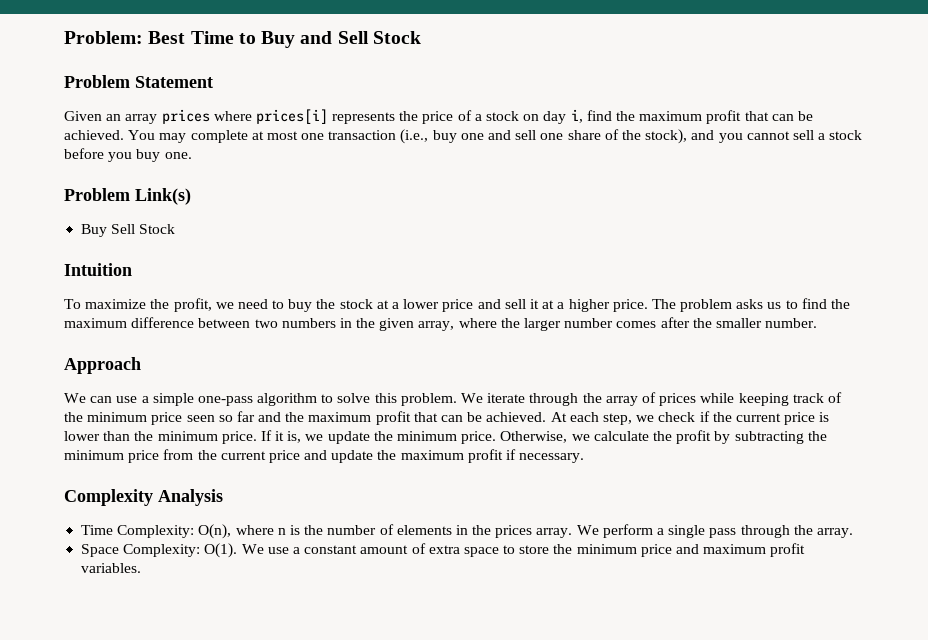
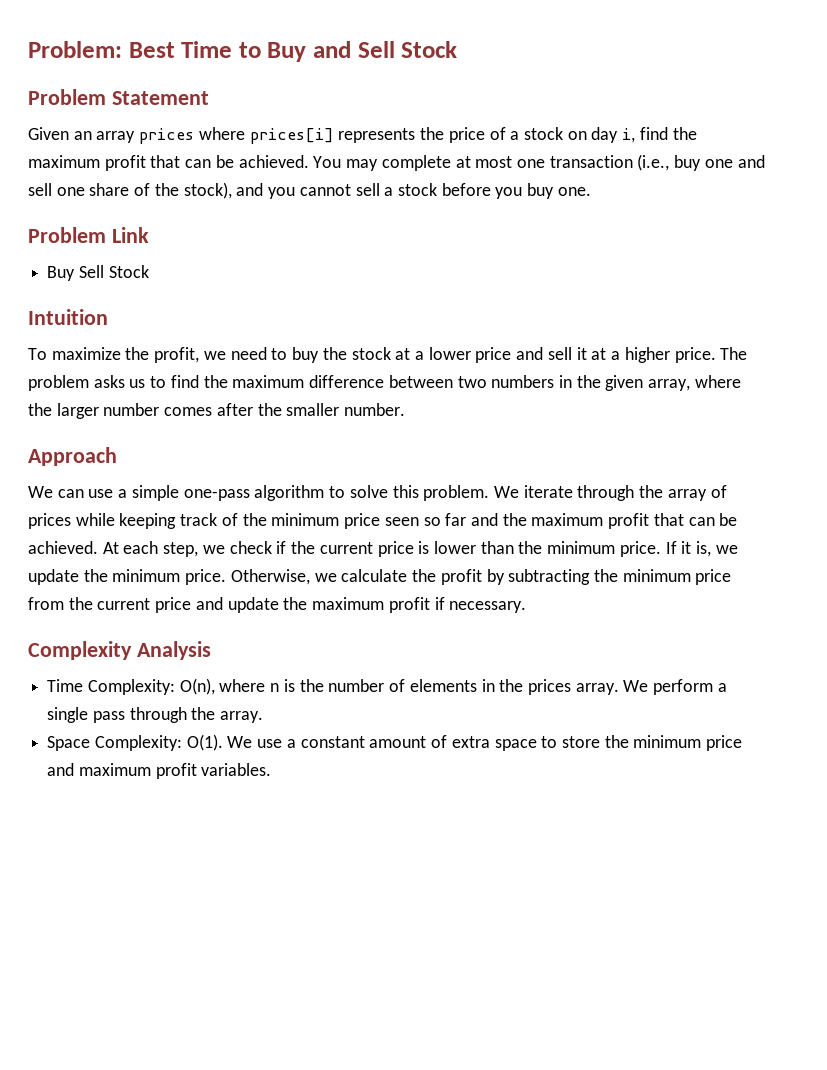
[135,188,191,205] Link(s) -> [111,227,149,243] Link

